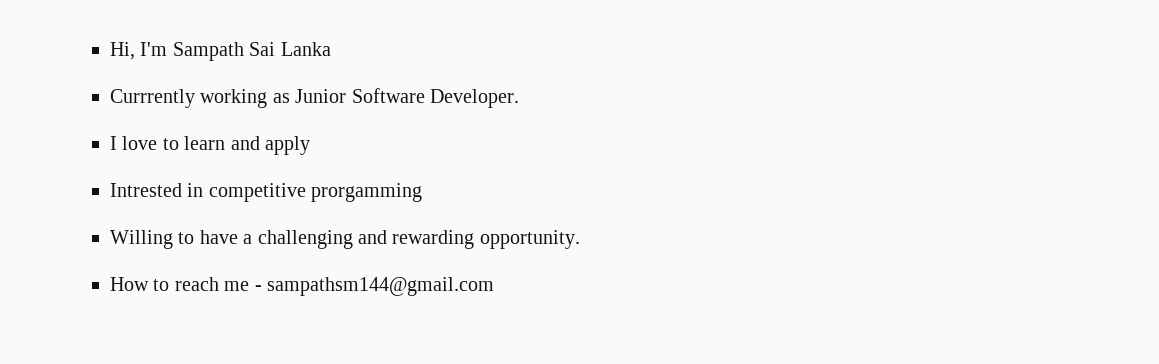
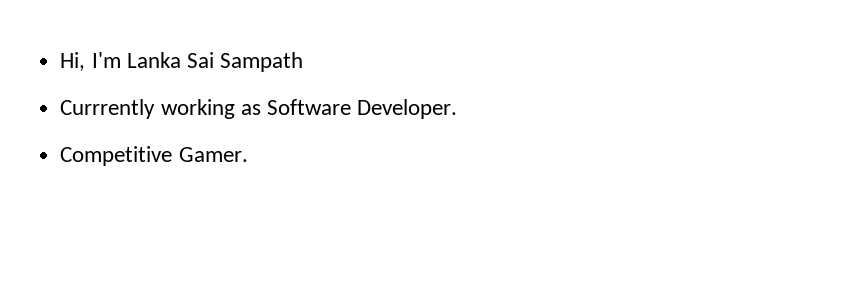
(168, 49) none -> [126,52,214,68] Lanka Sai
[249,42,331,56] Sai Lanka -> (304, 62) none
[295,89,347,103] Junior -> (261, 109) none
[110,136,310,155] [110,183,423,202] [110,230,580,249] [110,277,494,296] I love to learn and apply // Intrested in competitive prorgamming // Willing to have a challenging and rewarding opportunity. // How to reach me - sampathsm144@gmail.com -> [60,146,248,166] Competitive Gamer.

